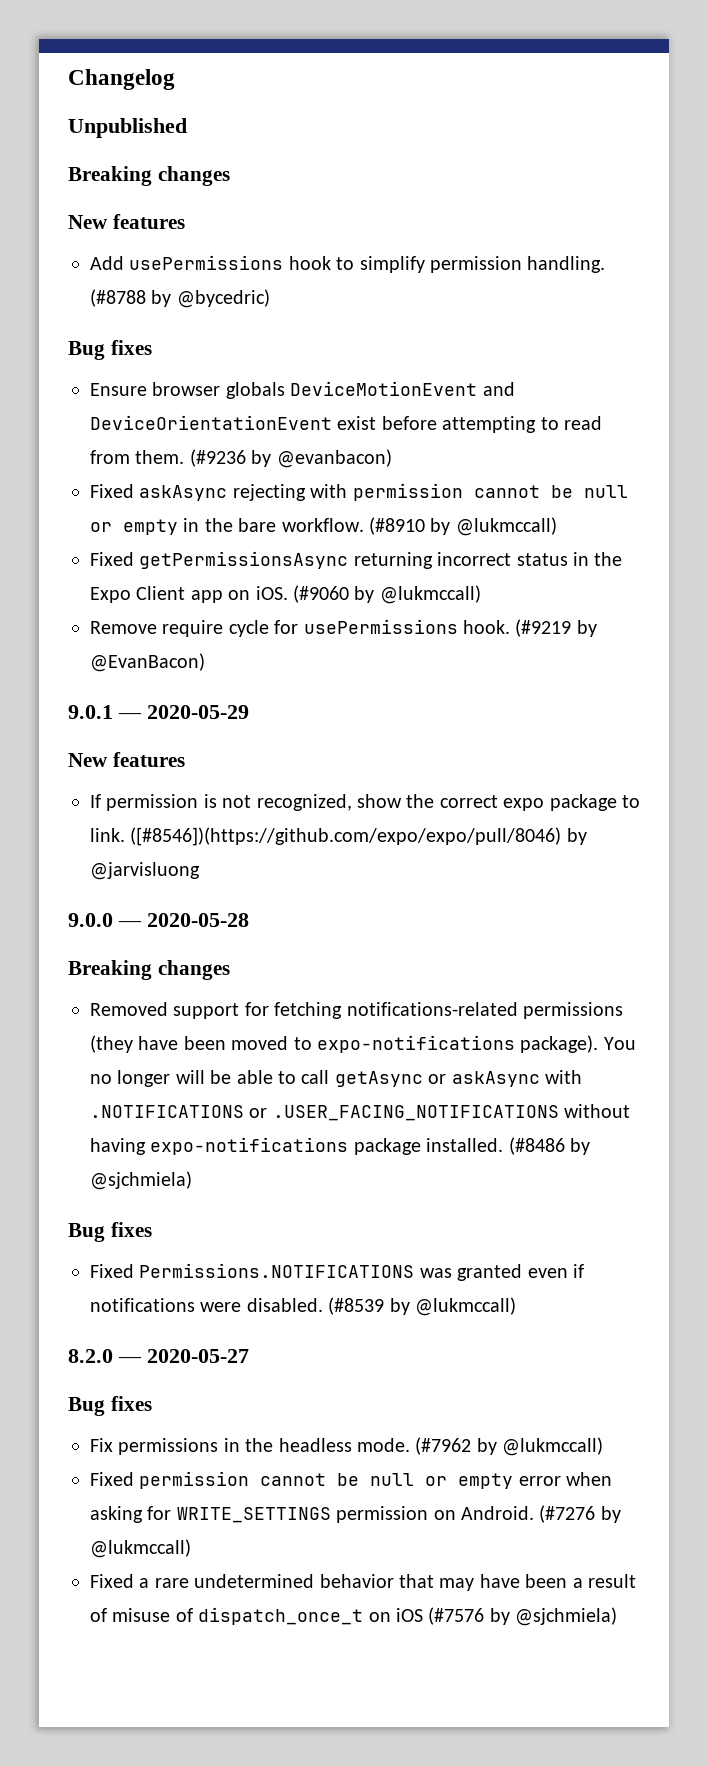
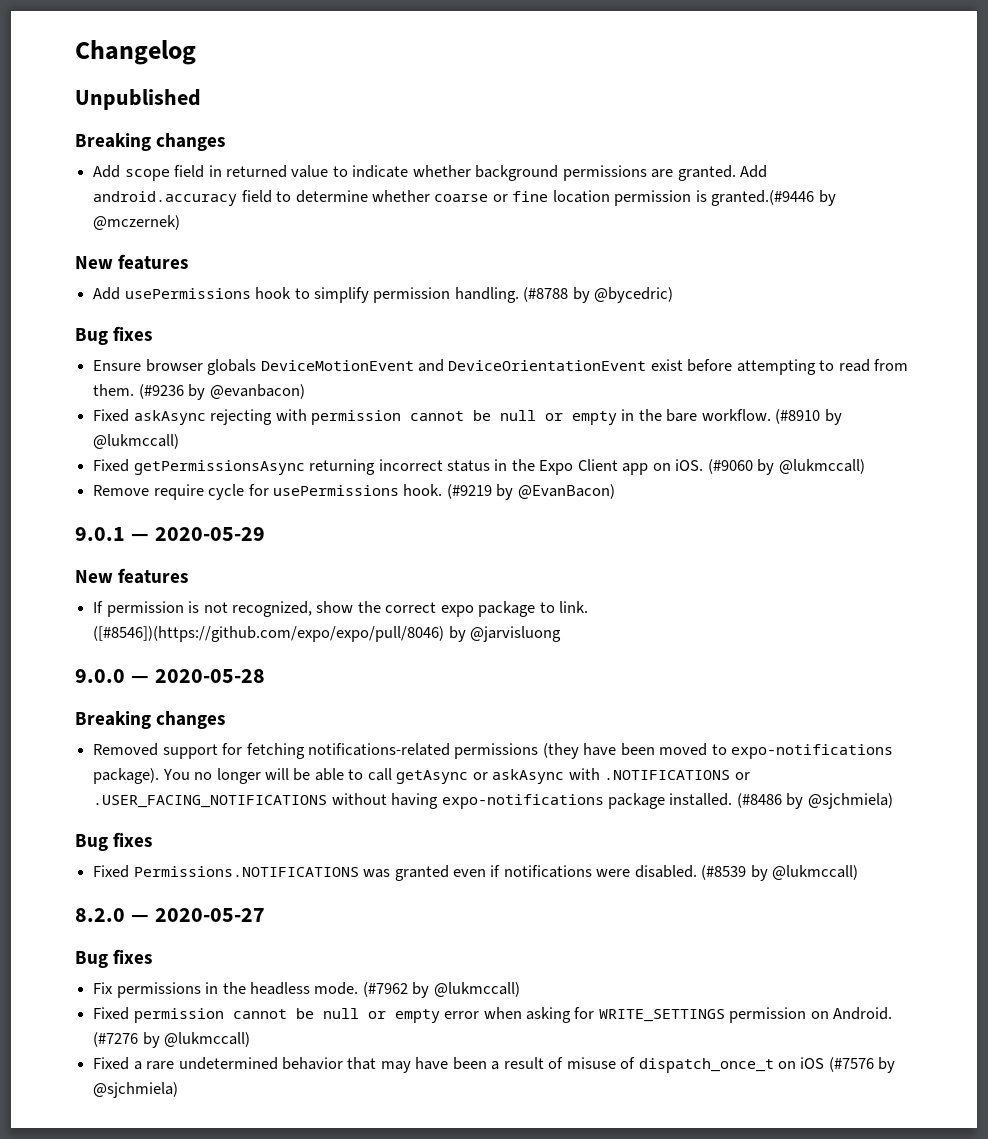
(230, 176) none -> [93,165,768,181] [93,190,836,206] [93,215,181,230] // Add scope field in returned value to indicate whether background permissions are granted. Add android.accuracy field to determine whether coarse or fine location permission is granted.(#9446 by @mczernek)

